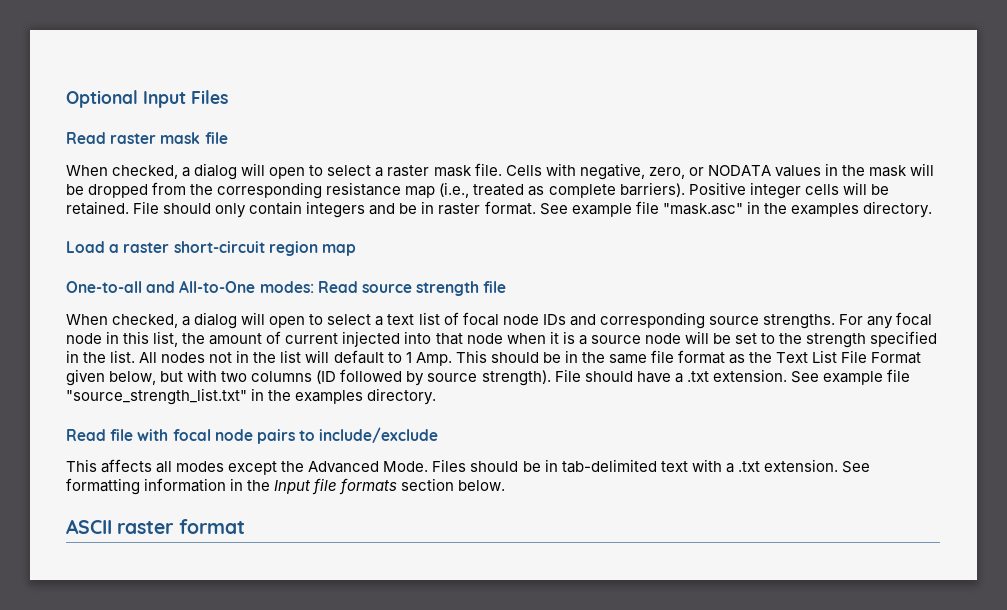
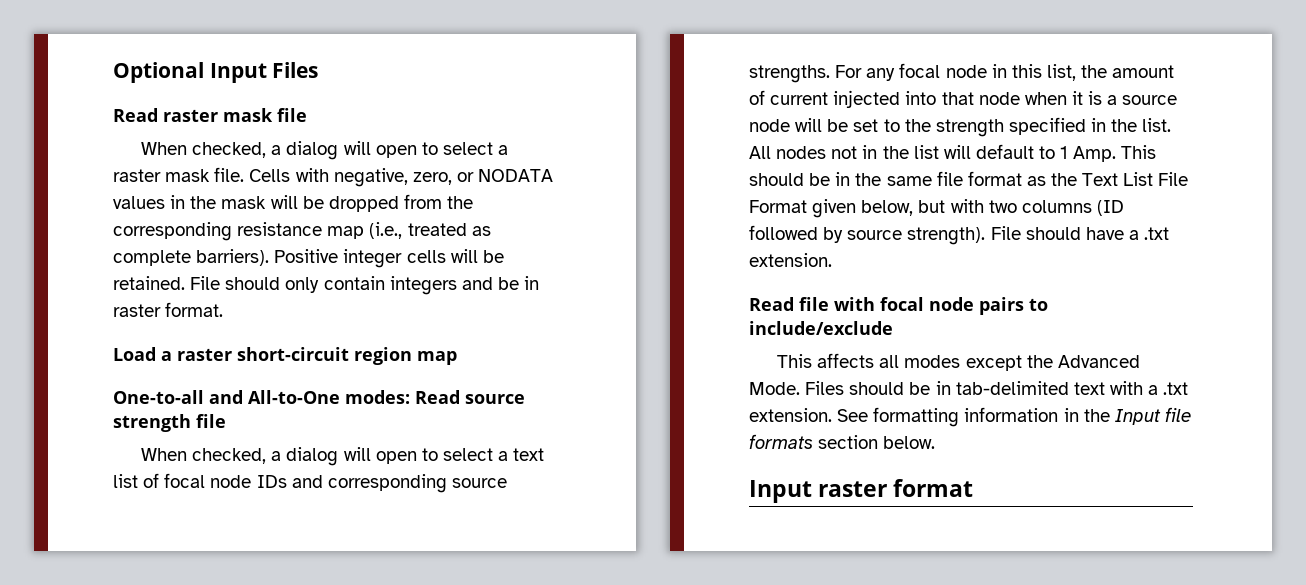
[539,201,932,218] See example file "mask.asc" in the examples directory. -> (224, 309) none
[790,369,910,385] [66,388,437,405] See example file "source_strength_list.txt" in the examples directory. -> (832, 260) none
[66,519,112,534] ASCII -> [749,480,812,503] Input

